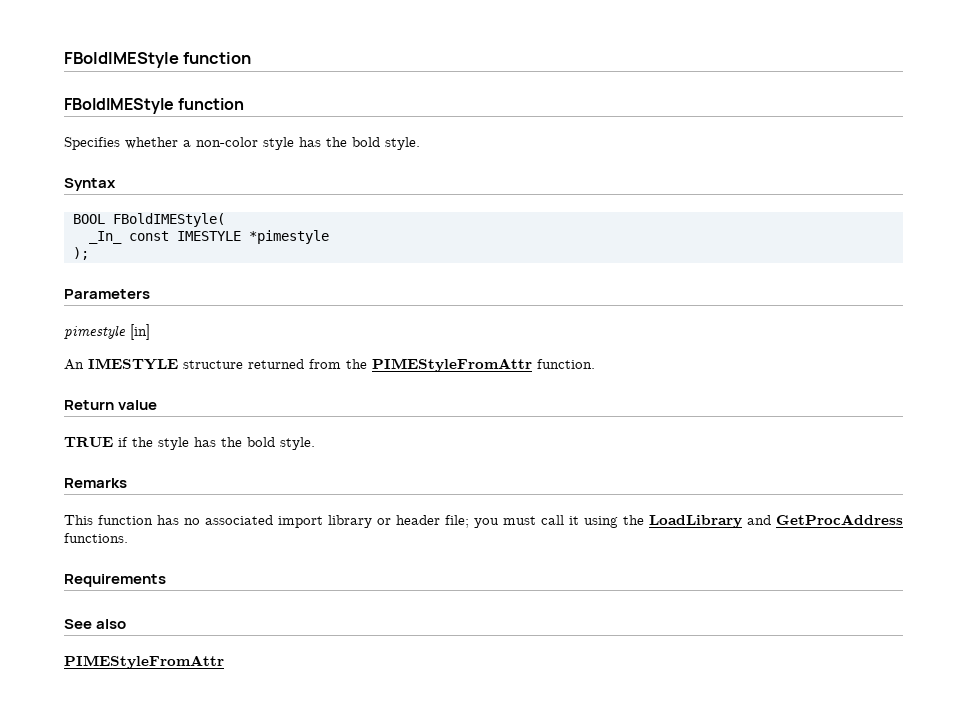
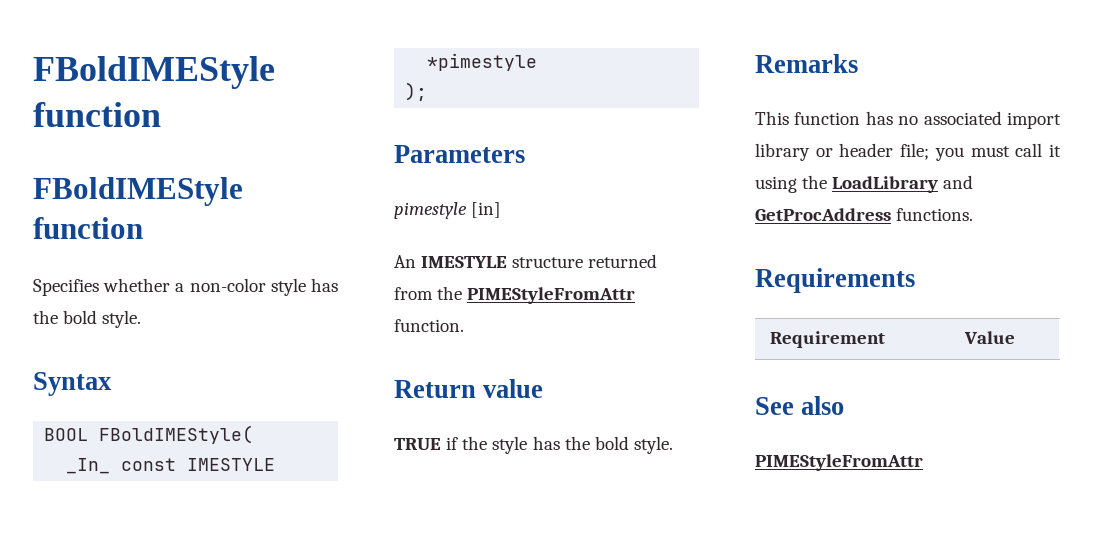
(166, 580) none -> [769,331,885,348] [963,331,1015,344] // Requirement | Value

